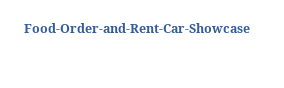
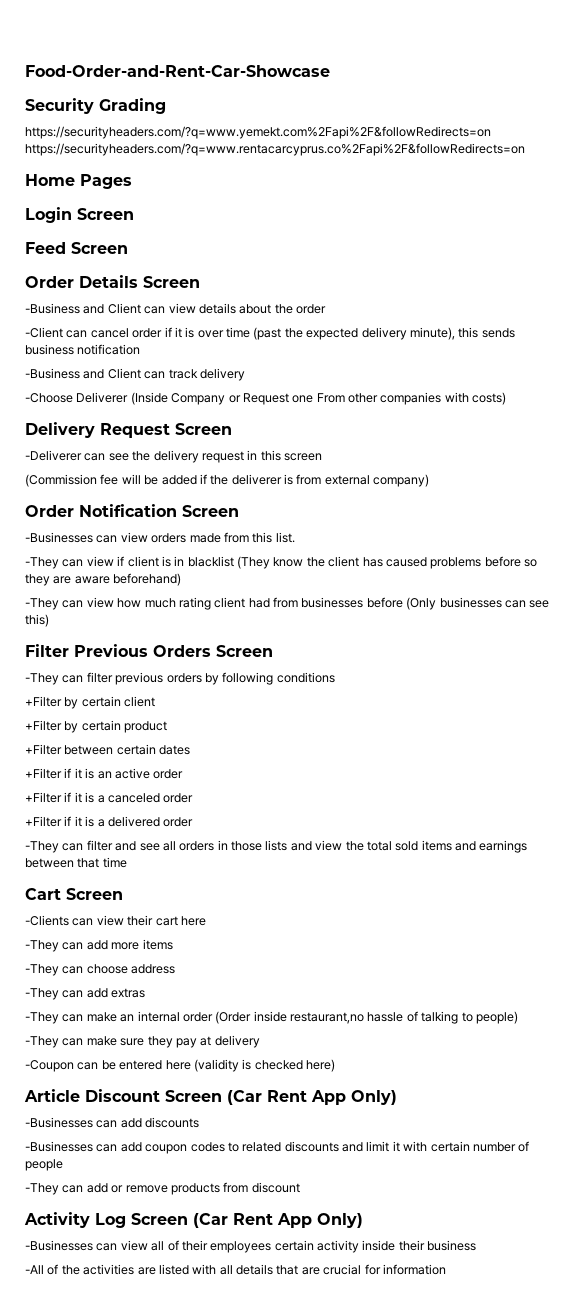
(250, 28) none -> [25,98,166,114] [25,126,491,139] [25,143,525,156] [25,174,132,189] [25,207,134,223] [25,242,128,254] [25,275,200,288] [25,303,326,314] [25,327,515,340] [25,344,141,355] [25,368,245,381] [25,392,507,405] [25,422,232,438] [25,450,322,463] [25,474,430,487] [25,504,239,517] [25,532,295,543] [25,556,537,569] [25,573,182,586] [25,597,550,610] [25,614,49,627] [25,644,273,657] [25,672,335,685] [25,696,156,709] [25,720,168,733] [25,744,191,755] [25,768,184,779] [25,792,194,803] [25,816,194,827] [25,840,528,853] [25,857,127,868] [25,888,123,900] [25,915,206,926] [25,939,173,952] [25,964,176,976] [25,988,146,1000] [25,1011,518,1024] [25,1035,260,1048] [25,1059,335,1072] [24,1089,397,1105] [25,1117,200,1128] [25,1141,530,1154] [25,1159,63,1171] [25,1182,300,1195] [24,1212,363,1228] [25,1240,477,1253] [25,1264,446,1275] // Security Grading // https://securityheaders.com/?q=www.yemekt.com%2Fapi%2F&followRedirects=on https://securityheaders.com/?q=www.rentacarcyprus.co%2Fapi%2F&followRedirects=on // Home Pages // Login Screen // Feed Screen // Order Details Screen // -Business and Client can view details about the order // -Client can cancel order if it is over time (past the expected delivery minute), this sends business notification // -Business and Client can track delivery // -Choose Deliverer (Inside Company or Request one From other companies with costs) // Delivery Request Screen // -Deliverer can see the delivery request in this screen // (Commission fee will be added if the deliverer is from external company) // Order Notification Screen // -Businesses can view orders made from this list. // -They can view if client is in blacklist (They know the client has caused problems before so they are aware beforehand) // -They can view how much rating client had from businesses before (Only businesses can see this) // Filter Previous Orders Screen // -They can filter previous orders by following conditions // +Filter by certain client // +Filter by certain product // +Filter between certain dates // +Filter if it is an active order // +Filter if it is a canceled order // +Filter if it is a delivered order // -They can filter and see all orders in those lists and view the total sold items and earnings between that time // Cart Screen // -Clients can view their cart here // -They can add more items // -They can choose address // -They can add extras // -They can make an internal order (Order inside restaurant,no hassle of talking to people) // -They can make sure they pay at delivery // -Coupon can be entered here (validity is checked here) // Article Discount Screen (Car Rent App Only) // -Businesses can add discounts // -Businesses can add coupon codes to related discounts and limit it with certain number of people // -They can add or remove products from discount // Activity Log Screen (Car Rent App Only) // -Businesses can view all of their employees certain activity inside their business // -All of the activities are listed with all details that are crucial for information

